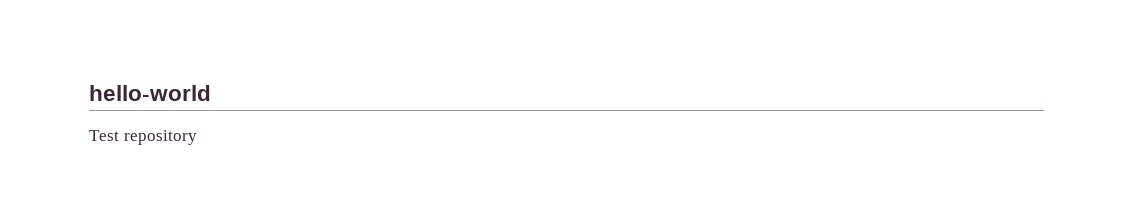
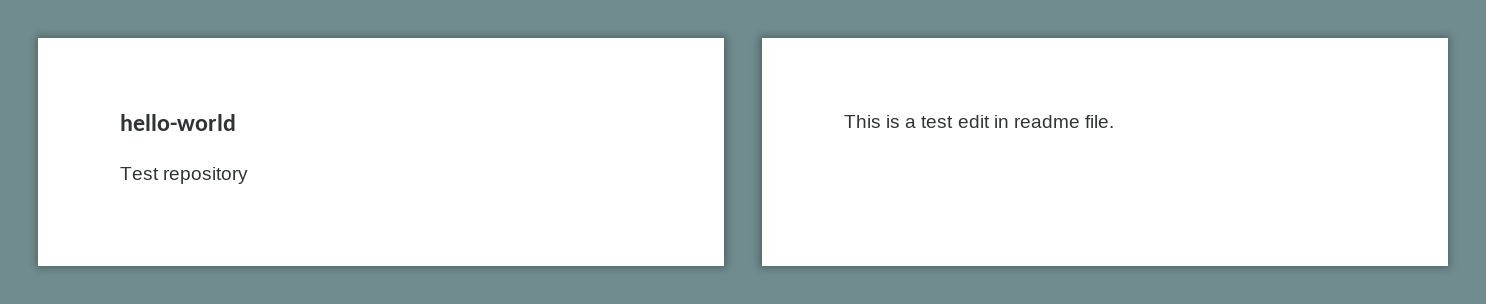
(197, 137) none -> [844,115,1114,128] // This is a test edit in readme file.

